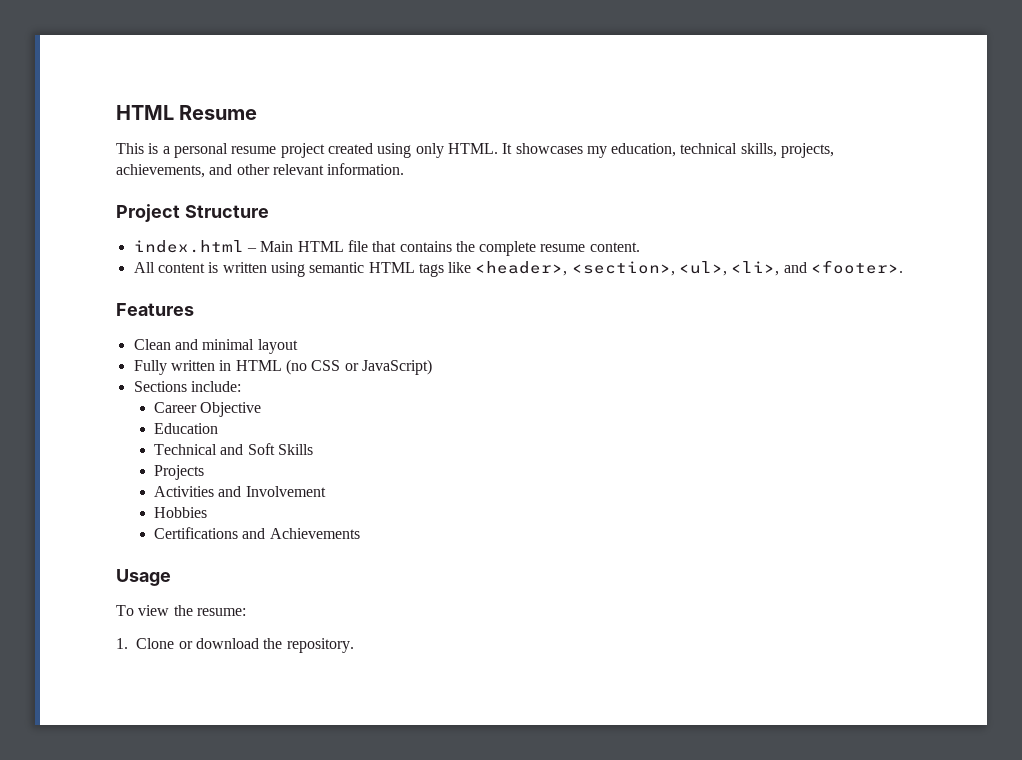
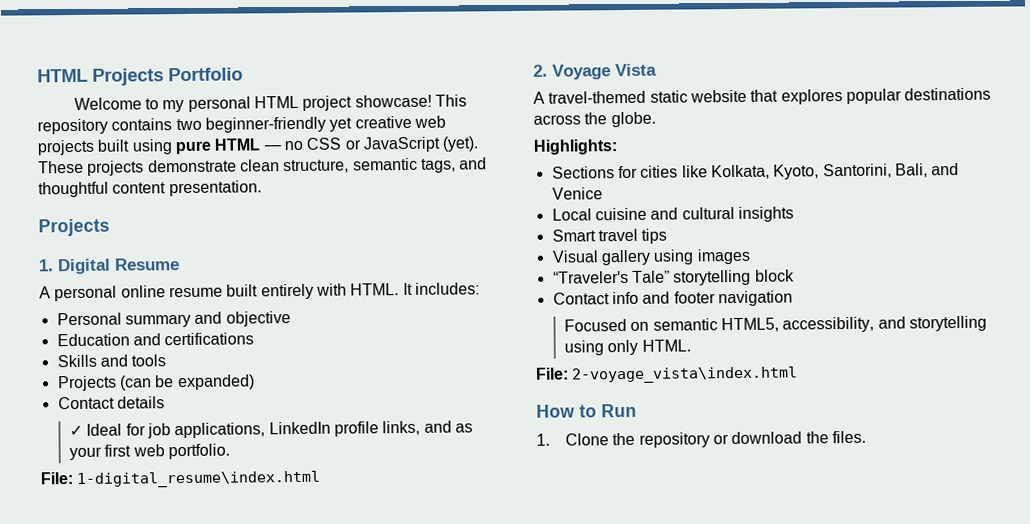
[116,105,258,120] [116,143,835,158] [116,163,405,178] [116,204,269,222] [133,240,640,256] [133,260,904,277] [116,303,194,316] [133,339,298,354] [133,359,432,375] [133,381,241,392] [154,402,262,417] [154,423,219,434] [154,443,313,455] [154,465,205,480] [154,486,326,497] [154,507,208,518] [154,527,360,539] [116,569,171,586] [116,605,246,616] HTML Resume // This is a personal resume project created using only HTML. It showcases my education, technical skills, projects, achievements, and other relevant information. // Project Structure // index.html – Main HTML file that contains the complete resume content. // All content is written using semantic HTML tags like <header>, <section>, <ul>, <li>, and <footer>. // Features // Clean and minimal layout // Fully written in HTML (no CSS or JavaScript) // Sections include: // Career Objective // Education // Technical and Soft Skills // Projects // Activities and Involvement // Hobbies // Certifications and Achievements // Usage // To view the resume: -> [37,67,243,86] [73,94,468,113] [37,115,446,135] [37,136,479,156] [38,157,488,176] [38,180,262,198] [38,218,110,237] [38,258,180,275] [39,282,480,302] [56,311,291,328] [56,332,255,347] [56,354,167,368] [57,374,255,392] [57,396,165,410] [69,420,473,439] [69,443,231,461] [40,470,322,488] [533,63,657,80] [533,87,992,105] [533,111,656,128] [533,139,618,155] [551,162,960,180] [551,187,603,200] [551,206,794,222] [551,228,668,244] [551,248,751,266] [552,269,795,286] [552,290,793,307] [564,315,988,333] [564,339,691,356] [535,366,799,384] [536,403,637,418] HTML Projects Portfolio // Welcome to my personal HTML project showcase! This repository contains two beginner-friendly yet creative web projects built using pure HTML — no CSS or JavaScript (yet). These projects demonstrate clean structure, semantic tags, and thoughtful content presentation. // Projects // 1. Digital Resume // A personal online resume built entirely with HTML. It includes: // Personal summary and objective // Education and certifications // Skills and tools // Projects (can be expanded) // Contact details // ✓ Ideal for job applications, LinkedIn profile links, and as your first web portfolio. // File: 1-digital_resume\index.html // 2. Voyage Vista // A travel-themed static website that explores popular destinations across the globe. // Highlights: // Sections for cities like Kolkata, Kyoto, Santorini, Bali, and Venice // Local cuisine and cultural insights // Smart travel tips // Visual gallery using images // “Traveler's Tale” storytelling block // Contact info and footer navigation // Focused on semantic HTML5, accessibility, and storytelling using only HTML. // File: 2-voyage_vista\index.html // How to Run
(175, 643) none -> [612,432,710,448] the repository
[286,638,354,653] repository. -> [832,430,867,444] files.

